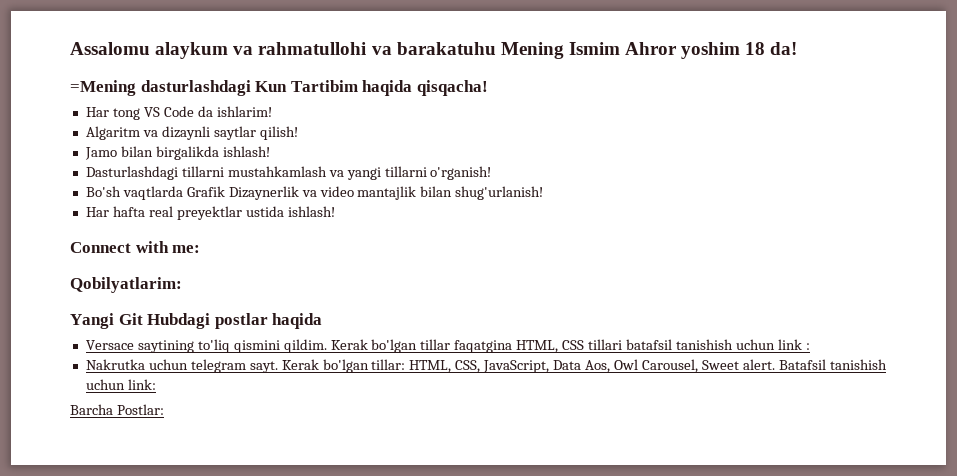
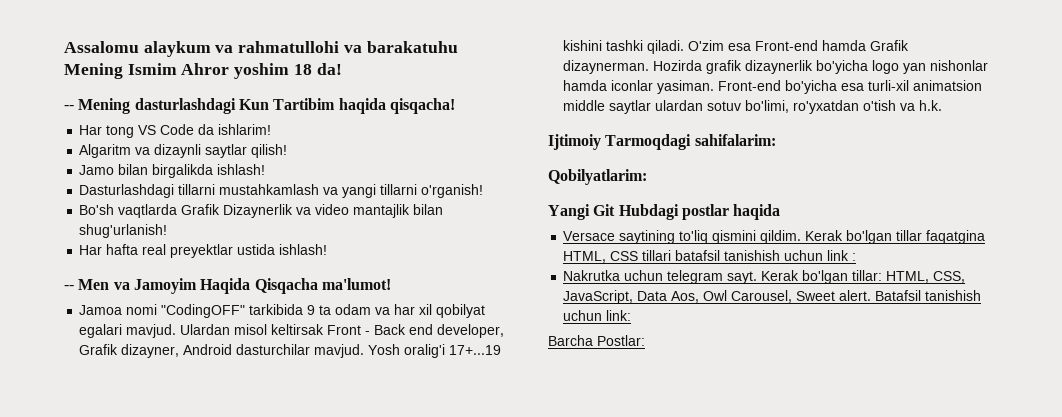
[70,80,136,96] =Mening -> [64,98,131,114] -- Mening
[70,241,201,253] Connect with me: -> [64,278,391,294] [79,304,486,318] [79,324,505,338] [79,344,502,358] [563,40,910,54] [563,60,989,74] [563,80,983,94] [563,100,943,114] [548,134,776,150] -- Men va Jamoyim Haqida Qisqacha ma'lumot! // Jamoa nomi "CodingOFF" tarkibida 9 ta odam va har xil qobilyat egalari mavjud. Ulardan misol keltirsak Front - Back end developer, Grafik dizayner, Android dasturchilar mavjud. Yosh oralig'i 17+...19 kishini tashki qiladi. O'zim esa Front-end hamda Grafik dizaynerman. Hozirda grafik dizaynerlik bo'yicha logo yan nishonlar hamda iconlar yasiman. Front-end bo'yicha esa turli-xil animatsion middle saytlar ulardan sotuv bo'limi, ro'yxatdan o'tish va h.k. // Ijtimoiy Tarmoqdagi sahifalarim:

